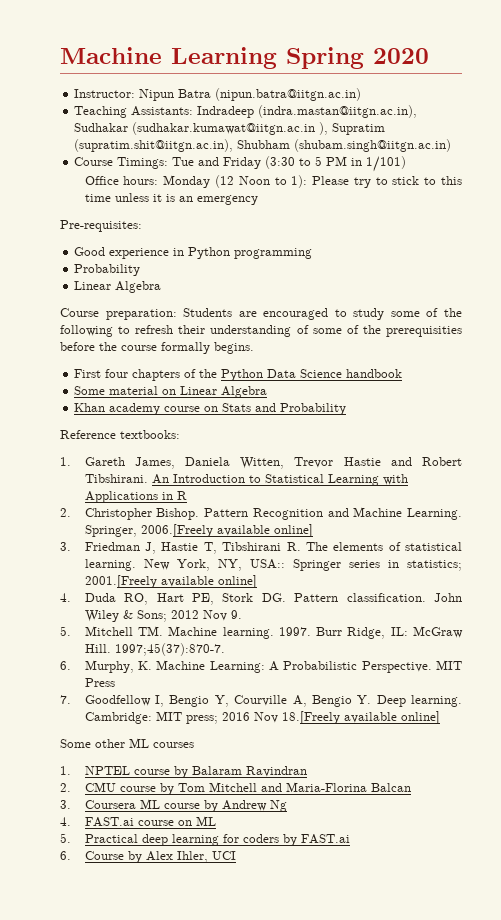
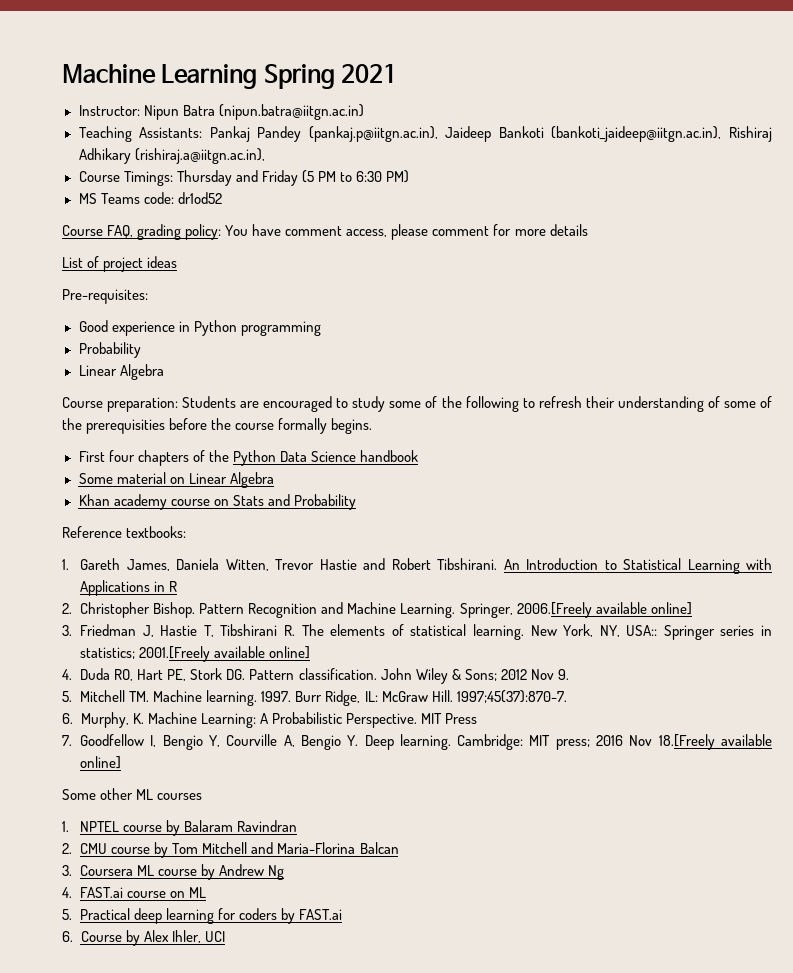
[373,48,429,64] 2020 -> [341,64,398,83] 2021
[197,105,418,118] [74,122,386,135] [74,139,452,152] Indradeep (indra.mastan@iitgn.ac.in), Sudhakar (sudhakar.kumawat@iitgn.ac.in ), Supratim (supratim.shit@iitgn.ac.in), Shubham (shubam.singh@iitgn.ac.in) -> [209,126,772,142] [78,148,265,164] Pankaj Pandey (pankaj.p@iitgn.ac.in), Jaideep Bankoti (bankoti_jaideep@iitgn.ac.in), Rishiraj Adhikary (rishiraj.a@iitgn.ac.in),
[172,157,195,166] Tue -> [176,170,232,186] Thursday
[265,156,407,172] [84,175,462,188] [84,193,258,205] (3:30 to 5 PM in 1/101) // Office hours: Monday (12 Noon to 1): Please try to stick to this time unless it is an emergency -> [301,170,409,183] [78,192,222,204] [62,224,588,240] [62,256,178,272] (5 PM to 6:30 PM) // MS Teams code: dr1od52 // Course FAQ, grading policy: You have comment access, please comment for more details // List of project ideas

